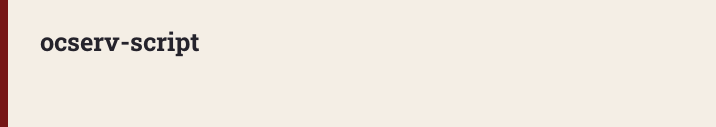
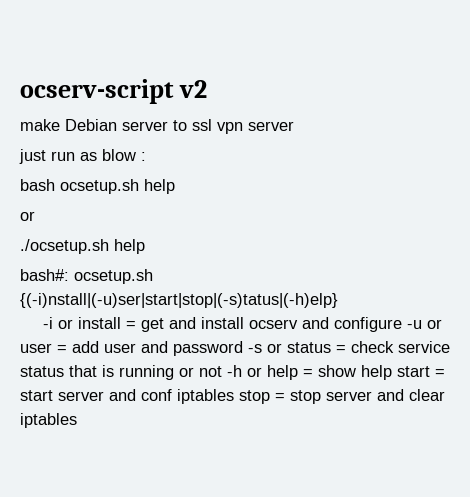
(200, 44) none -> [179,80,208,98] [20,119,294,134] [19,149,146,164] [20,179,175,194] [20,211,35,221] [20,239,145,254] [20,269,153,284] [20,293,338,308] [42,317,442,332] [20,341,450,356] [20,365,445,380] [20,389,445,404] [20,413,77,428] v2 // make Debian server to ssl vpn server // just run as blow : // bash ocsetup.sh help // or // ./ocsetup.sh help // bash#: ocsetup.sh {(-i)nstall|(-u)ser|start|stop|(-s)tatus|(-h)elp} // -i or install = get and install ocserv and configure -u or user = add user and password -s or status = check service status that is running or not -h or help = show help start = start server and conf iptables stop = stop server and clear iptables

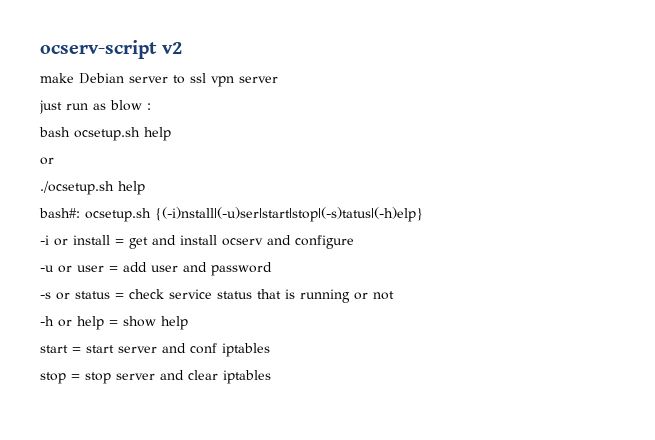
(402, 324) none -> (354, 242) //
(243, 348) none -> (272, 269) //
(222, 371) none -> (394, 295) //
(392, 372) none -> (188, 323) //
(234, 396) none -> (270, 350) //

